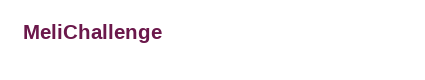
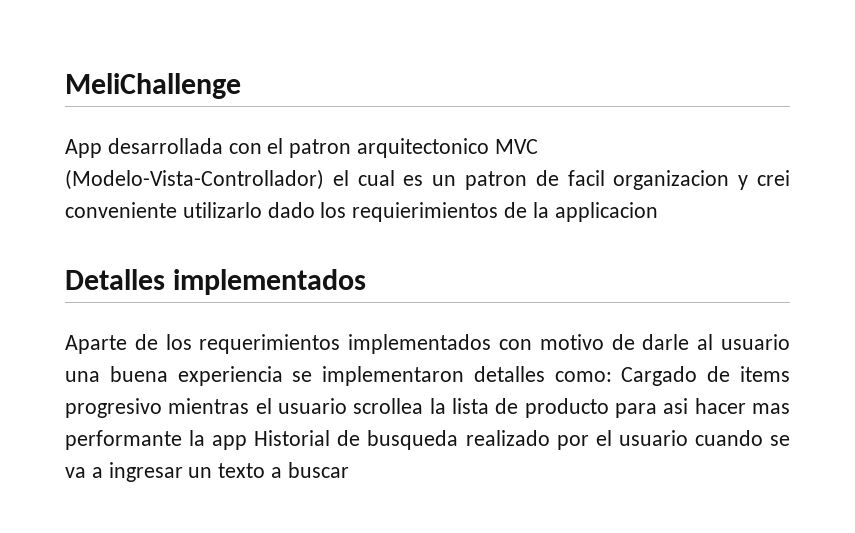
(162, 33) none -> [65,138,538,158] [65,169,790,190] [65,202,658,222] [65,269,367,295] [65,334,790,354] [65,366,791,386] [65,398,790,418] [65,430,790,450] [65,462,349,482] // App desarrollada con el patron arquitectonico MVC (Modelo-Vista-Controllador) el cual es un patron de facil organizacion y crei conveniente utilizarlo dado los requierimientos de la applicacion // Detalles implementados // Aparte de los requerimientos implementados con motivo de darle al usuario una buena experiencia se implementaron detalles como: Cargado de items progresivo mientras el usuario scrollea la lista de producto para asi hacer mas performante la app Historial de busqueda realizado por el usuario cuando se va a ingresar un texto a buscar

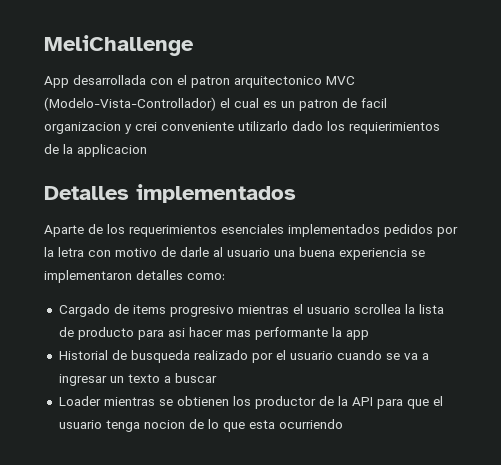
[348,334,492,354] implementados -> [221,224,458,237] [44,247,84,257] esenciales implementados pedidos por la letra
(612, 376) none -> (225, 276) //
(248, 442) none -> (369, 335) //
(349, 470) none -> [58,396,443,409] [58,419,343,432] // Loader mientras se obtienen los productor de la API para que el usuario tenga nocion de lo que esta ocurriendo

